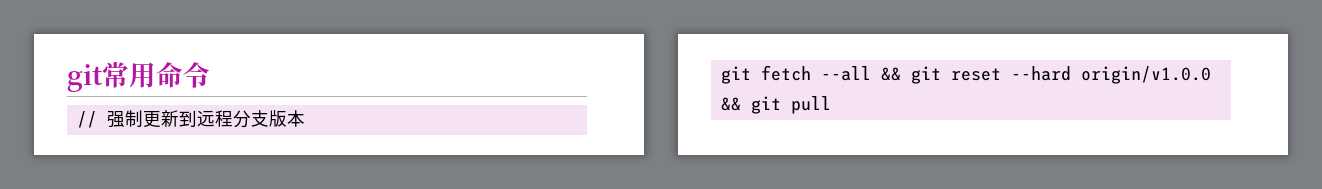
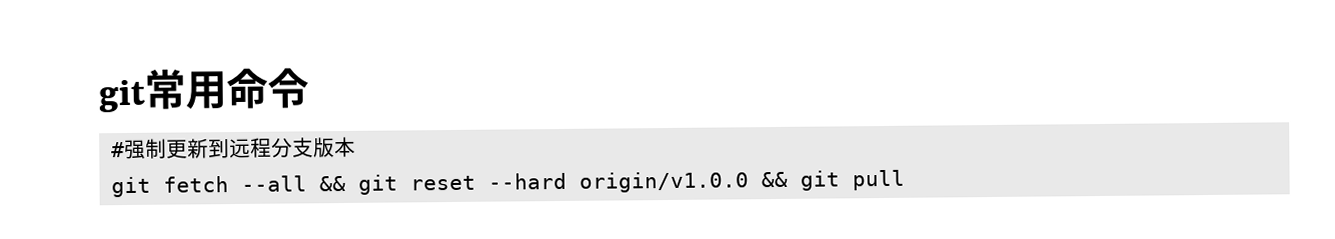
[77,111,98,128] // -> [111,142,126,158] #

